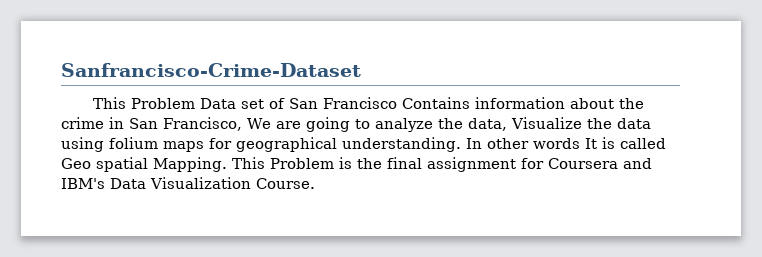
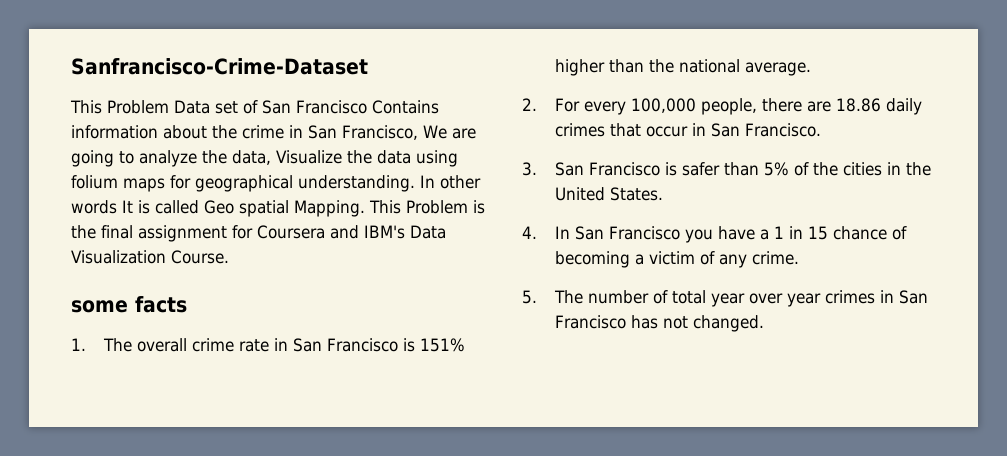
(315, 183) none -> [71,296,187,313] [71,338,465,352] [554,59,811,76] [522,98,922,115] [554,123,821,137] [522,162,931,176] [554,187,663,201] [522,226,907,243] [554,251,799,268] [522,290,928,307] [554,315,764,332] // some facts // 1. The overall crime rate in San Francisco is 151% higher than the national average. // 2. For every 100,000 people, there are 18.86 daily crimes that occur in San Francisco. // 3. San Francisco is safer than 5% of the cities in the United States. // 4. In San Francisco you have a 1 in 15 chance of becoming a victim of any crime. // 5. The number of total year over year crimes in San Francisco has not changed.

